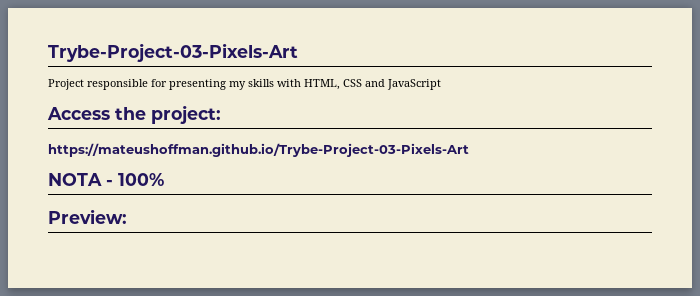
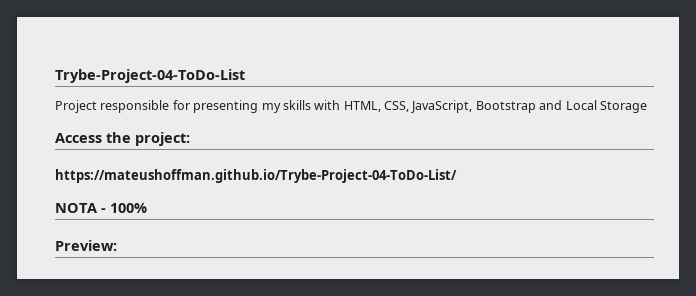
[48,43,298,62] Trybe-Project-03-Pixels-Art -> [55,69,245,83] Trybe-Project-04-ToDo-List
[343,79,441,90] CSS and JavaScript -> [384,100,647,113] CSS, JavaScript, Bootstrap and Local Storage
[48,143,469,157] https://mateushoffman.github.io/Trybe-Project-03-Pixels-Art -> [55,169,457,183] https://mateushoffman.github.io/Trybe-Project-04-ToDo-List/

